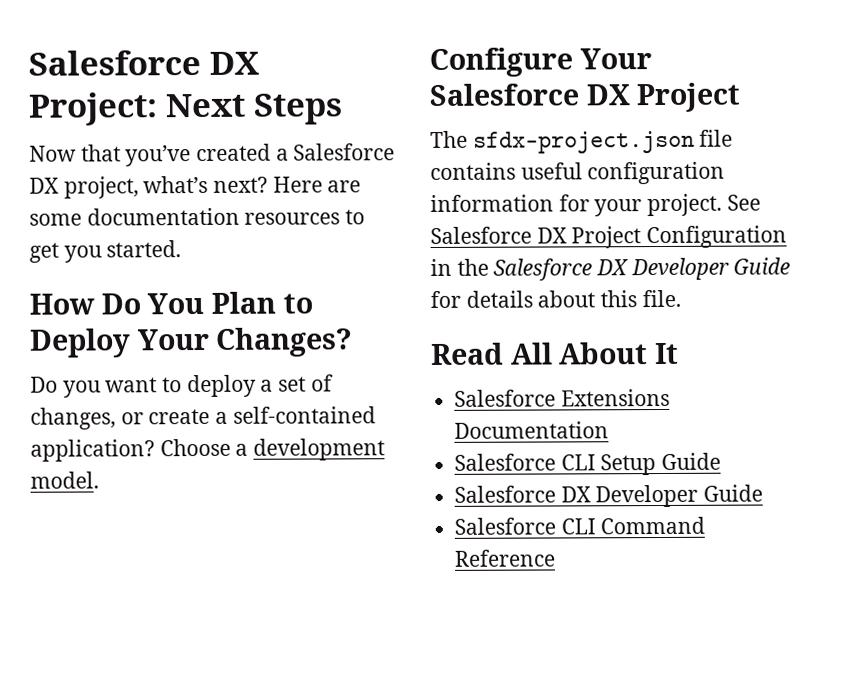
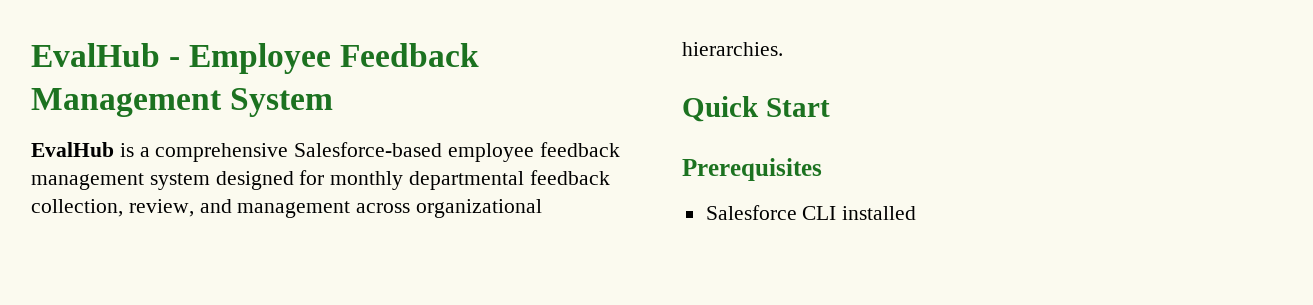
[28,50,259,76] [28,92,343,126] [29,143,396,167] [29,175,362,199] [29,207,366,226] [29,240,182,263] [29,291,313,315] [29,327,354,358] [30,374,334,398] [30,406,376,430] [30,438,386,462] [30,471,99,489] [429,47,652,78] [429,82,742,113] [430,129,734,154] [430,161,726,185] [430,193,761,217] [430,225,788,249] [430,257,791,281] [430,289,681,309] [431,342,680,366] [454,388,670,407] [454,421,610,439] [454,452,722,476] [454,484,764,508] [454,516,706,535] [454,549,557,567] Salesforce DX Project: Next Steps // Now that you’ve created a Salesforce DX project, what’s next? Here are some documentation resources to get you started. // How Do You Plan to Deploy Your Changes? // Do you want to deploy a set of changes, or create a self-contained application? Choose a development model. // Configure Your Salesforce DX Project // The sfdx-project.json file contains useful configuration information for your project. See Salesforce DX Project Configuration in the Salesforce DX Developer Guide for details about this file. // Read All About It // Salesforce Extensions Documentation // Salesforce CLI Setup Guide // Salesforce DX Developer Guide // Salesforce CLI Command Reference -> [31,43,480,74] [31,88,334,117] [31,142,620,162] [31,170,610,190] [31,199,543,218] [682,42,783,56] [682,96,830,122] [682,158,822,181] [705,205,917,220] EvalHub - Employee Feedback Management System // EvalHub is a comprehensive Salesforce-based employee feedback management system designed for monthly departmental feedback collection, review, and management across organizational hierarchies. // Quick Start // Prerequisites // Salesforce CLI installed

